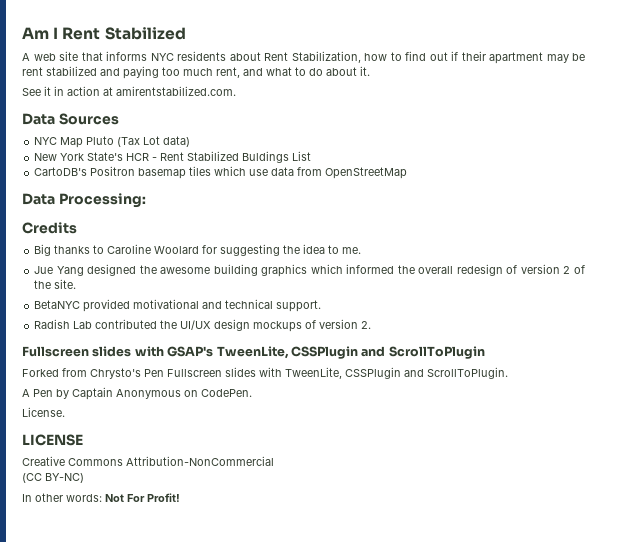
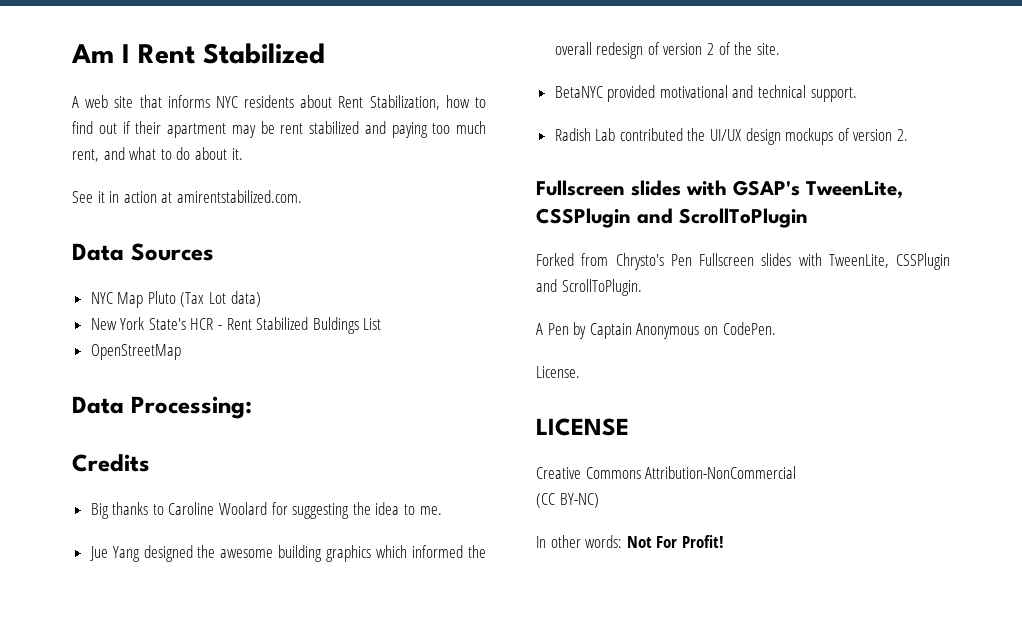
[34,166,323,179] CartoDB's Positron basemap tiles which use data from -> (382, 324) none

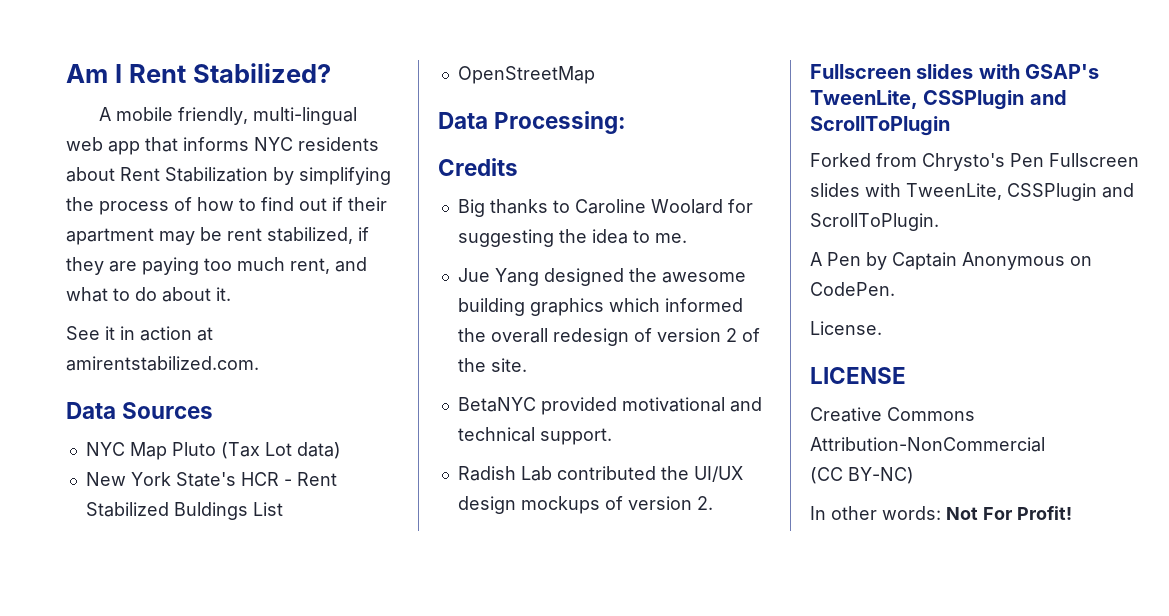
[203,43,325,64] [72,95,134,108] Stabilized // A web site -> [192,63,331,83] [98,107,357,125] [66,137,140,155] Stabilized? // A mobile friendly, multi-lingual web app
[369,95,440,110] Stabilization, -> [165,167,391,185] [66,197,192,215] Stabilization by simplifying the process of
[309,121,386,134] stabilized and -> [267,227,369,244] [66,257,137,275] stabilized, if they are

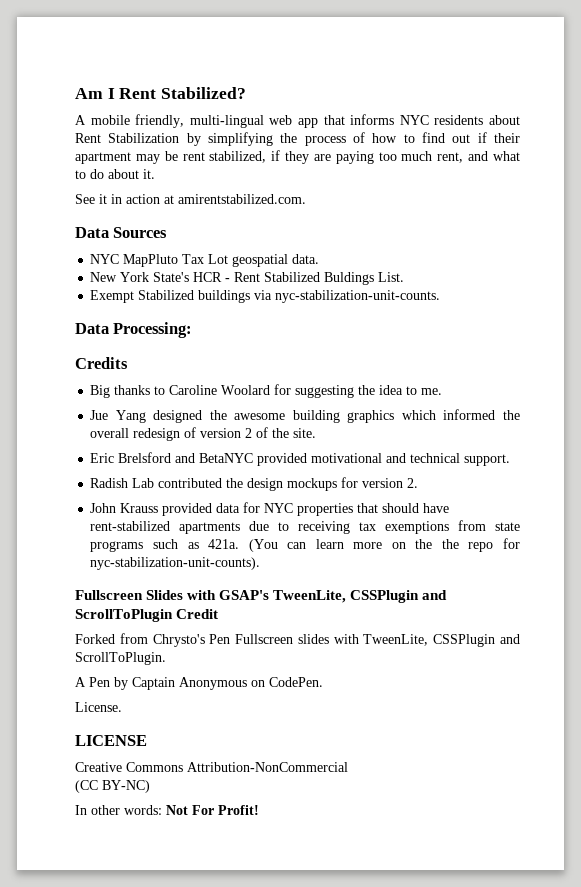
[129,442,341,460] Map Pluto (Tax Lot data) -> [123,254,320,267] MapPluto Tax Lot geospatial data.
[252,502,283,516] [457,66,595,84] List // OpenStreetMap -> [378,272,405,282] [90,290,441,303] List. // Exempt Stabilized buildings via nyc-stabilization-unit-counts.
(527, 365) none -> [90,452,196,463] Eric Brelsford and
[693,466,743,482] UI/UX -> (244, 483) none
[604,496,623,510] of -> [341,477,359,488] for
[810,64,974,79] // Fullscreen slides -> [90,502,450,516] [90,520,520,534] [90,538,521,552] [90,557,261,570] [75,590,184,600] // John Krauss provided data for NYC properties that should have rent-stabilized apartments due to receiving tax exemptions from state programs such as 421a. (You can learn more on the the repo for nyc-stabilization-unit-counts). // Fullscreen Slides
(950, 126) none -> [176,609,219,619] Credit

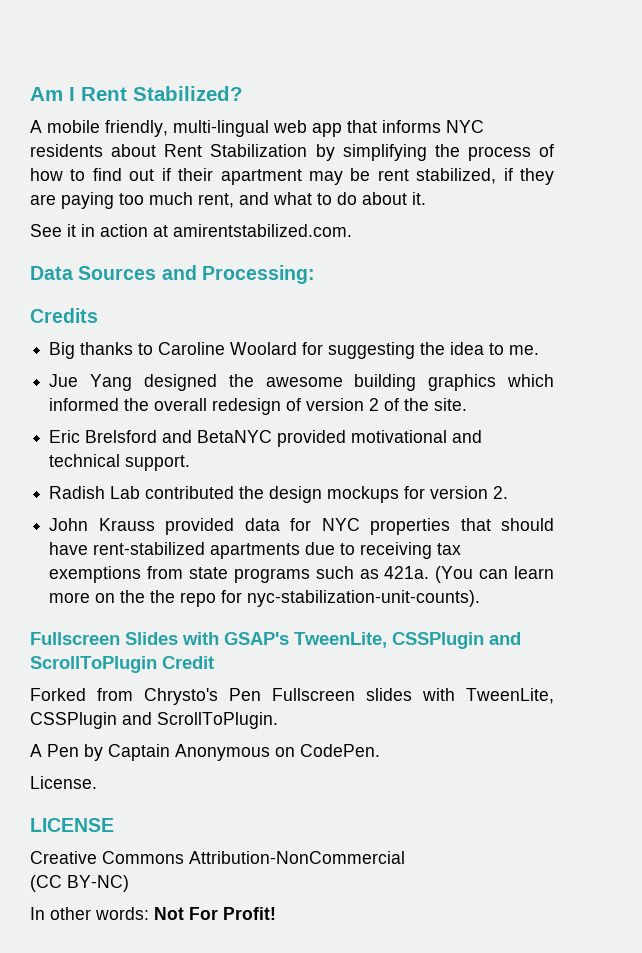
[90,254,320,267] [90,272,405,285] [90,290,441,303] [75,323,109,334] // NYC MapPluto Tax Lot geospatial data. // New York State's HCR - Rent Stabilized Buldings List. // Exempt Stabilized buildings via nyc-stabilization-unit-counts. // Data -> [161,265,197,280] and

